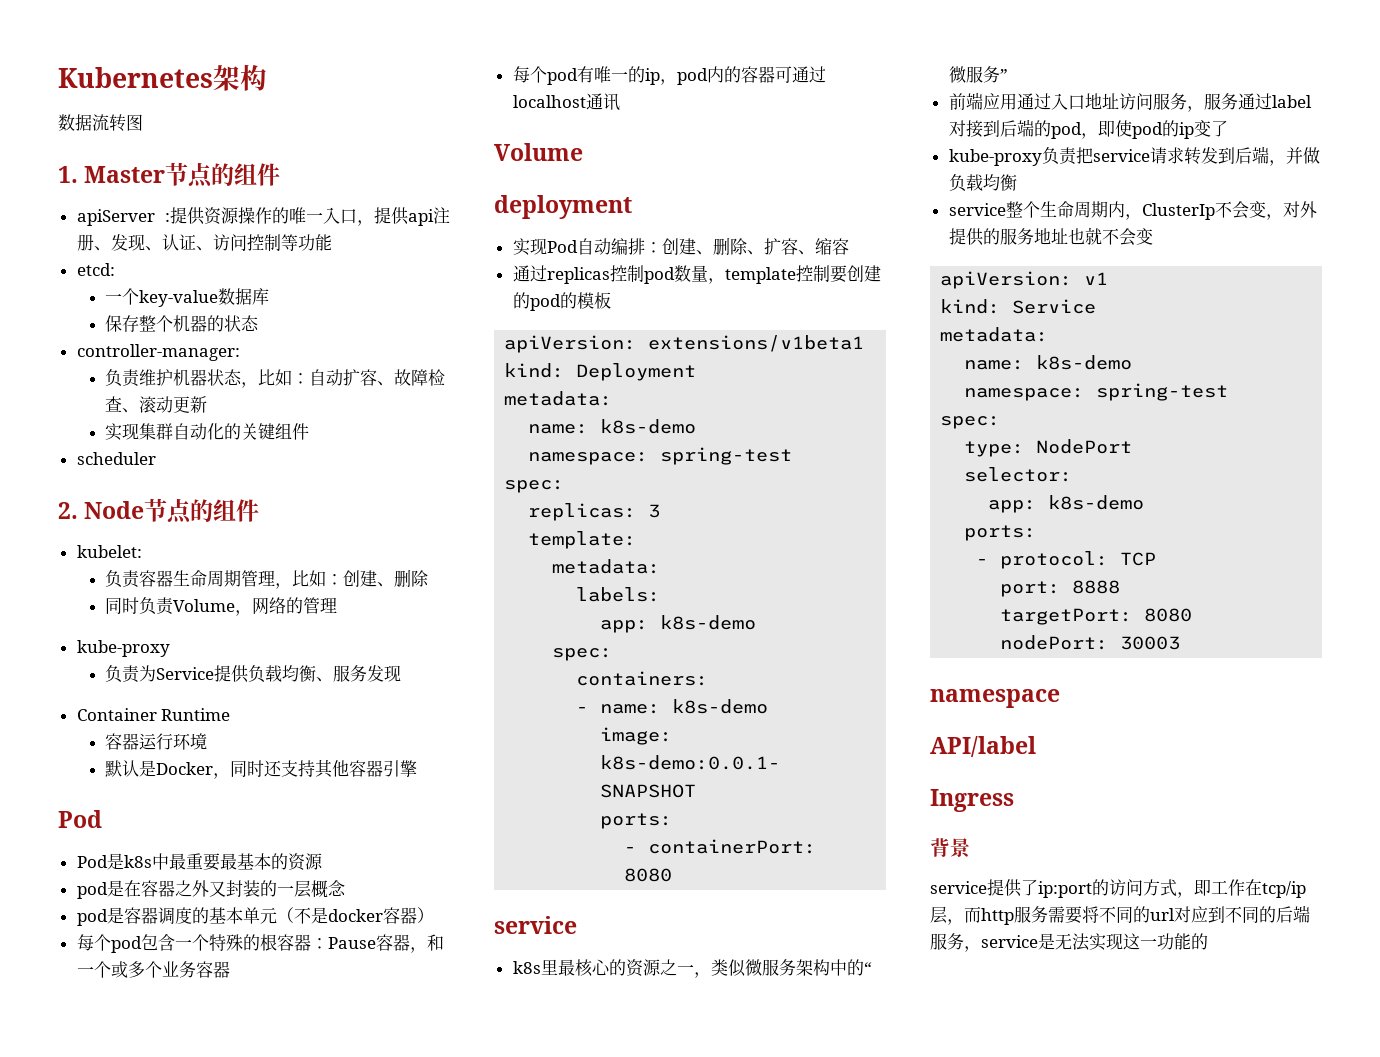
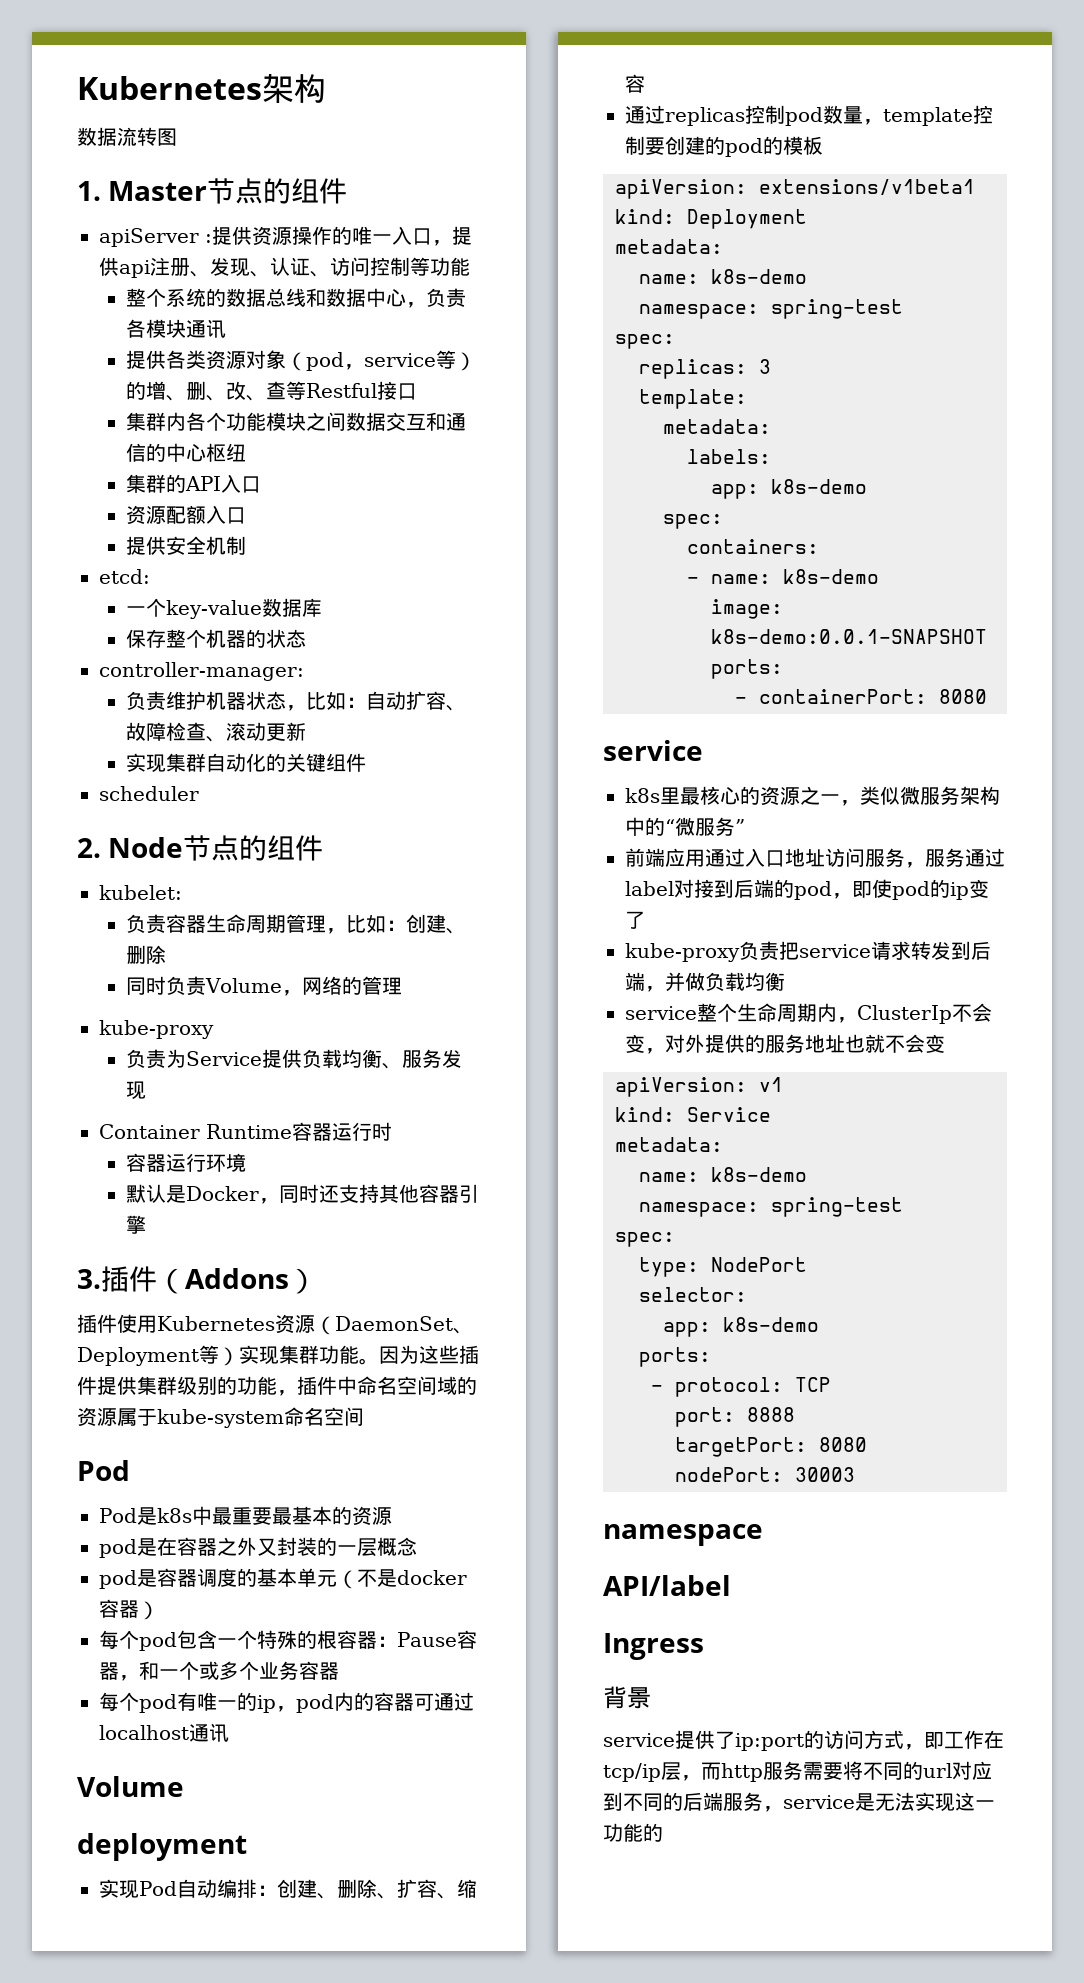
(332, 242) none -> [126,288,467,308] [126,319,227,338] [126,350,477,371] [126,381,418,401] [126,412,467,431] [126,443,247,462] [126,474,262,493] [126,505,247,525] [126,536,247,555] // 整个系统的数据总线和数据中心，负责各模块通讯 // 提供各类资源对象（pod，service等）的增、删、改、查等Restful接口 // 集群内各个功能模块之间数据交互和通信的中心枢纽 // 集群的API入口 // 资源配额入口 // 提供安全机制
(231, 714) none -> [292,1122,392,1141] 容器运行时
(418, 768) none -> [77,1266,317,1294] [77,1314,473,1335] [77,1345,479,1366] [77,1376,477,1396] [77,1407,364,1428] // 3.插件（Addons） // 插件使用Kubernetes资源（DaemonSet、Deployment等）实现集群功能。因为这些插件提供集群级别的功能，插件中命名空间域的资源属于kube-system命名空间

